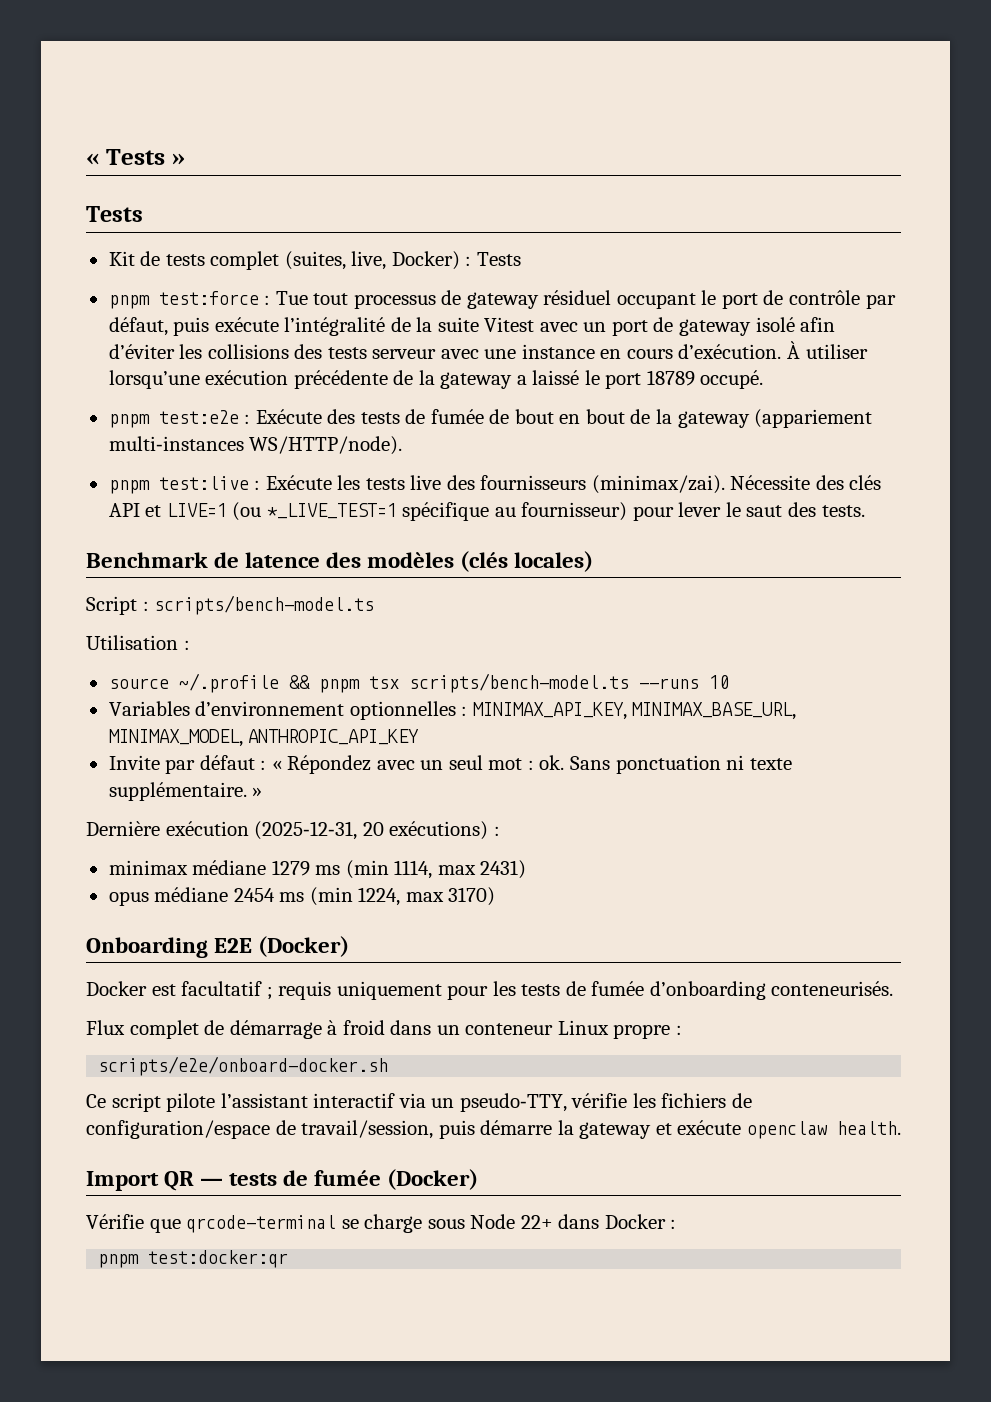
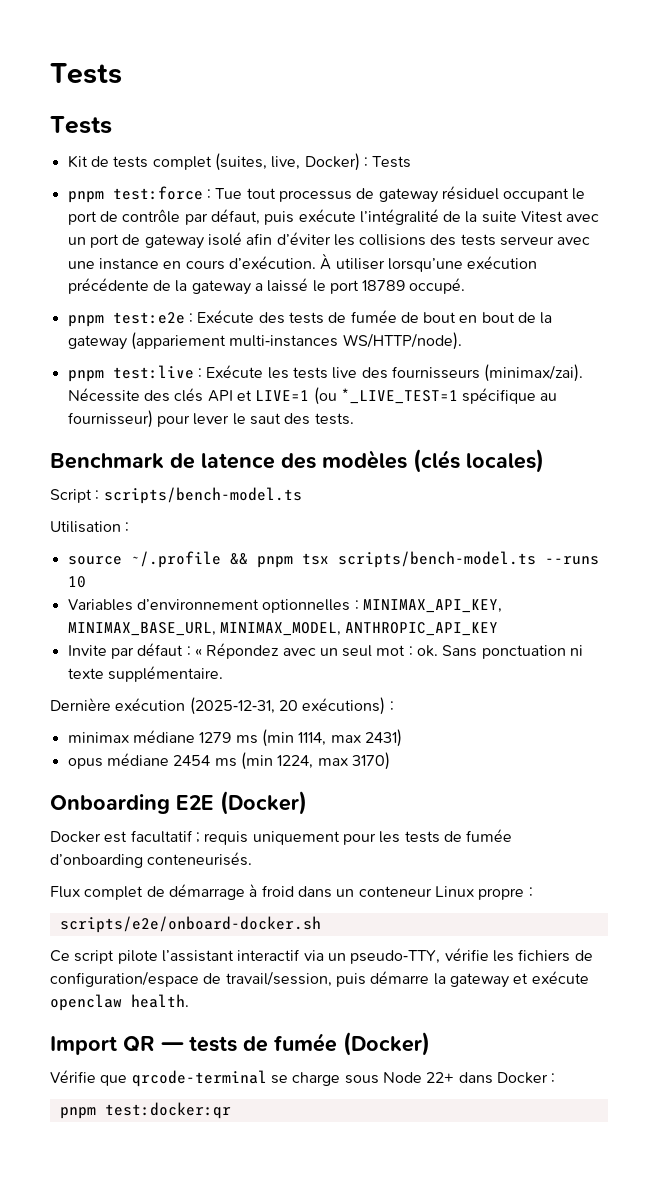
[86,149,185,165] « Tests » -> [50,63,122,84] Tests
[252,787,263,797] » -> (223, 674) none

